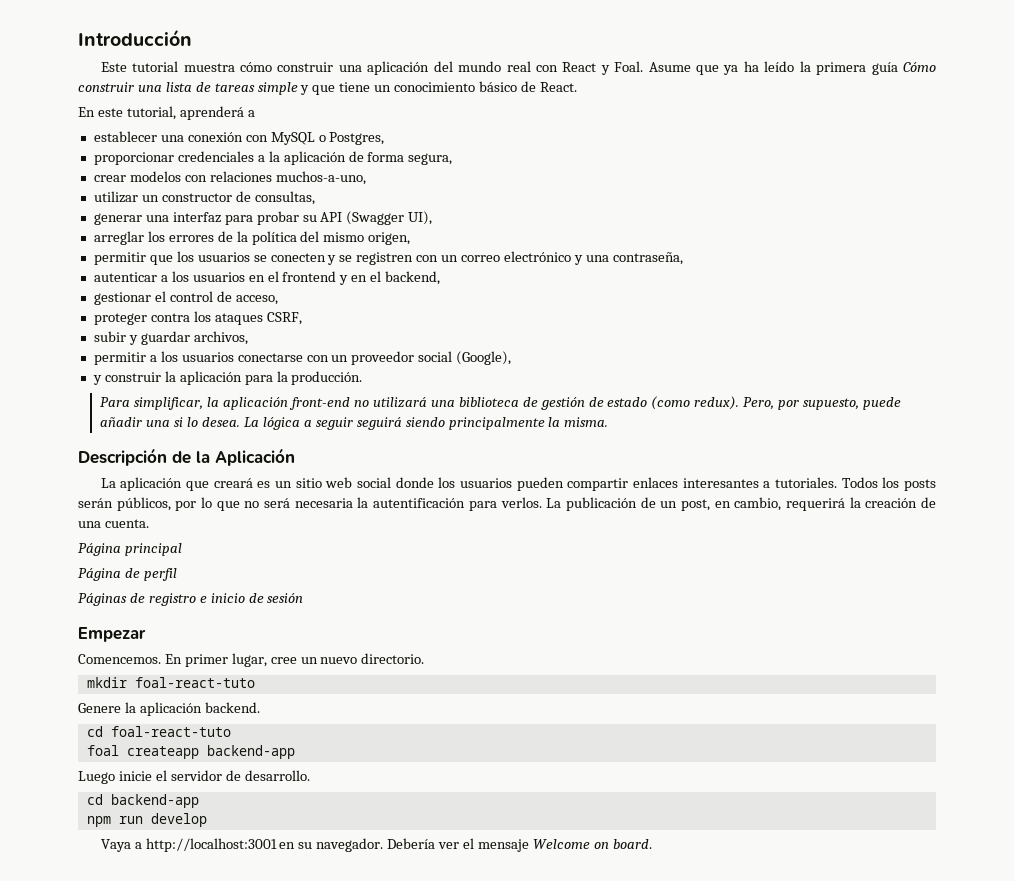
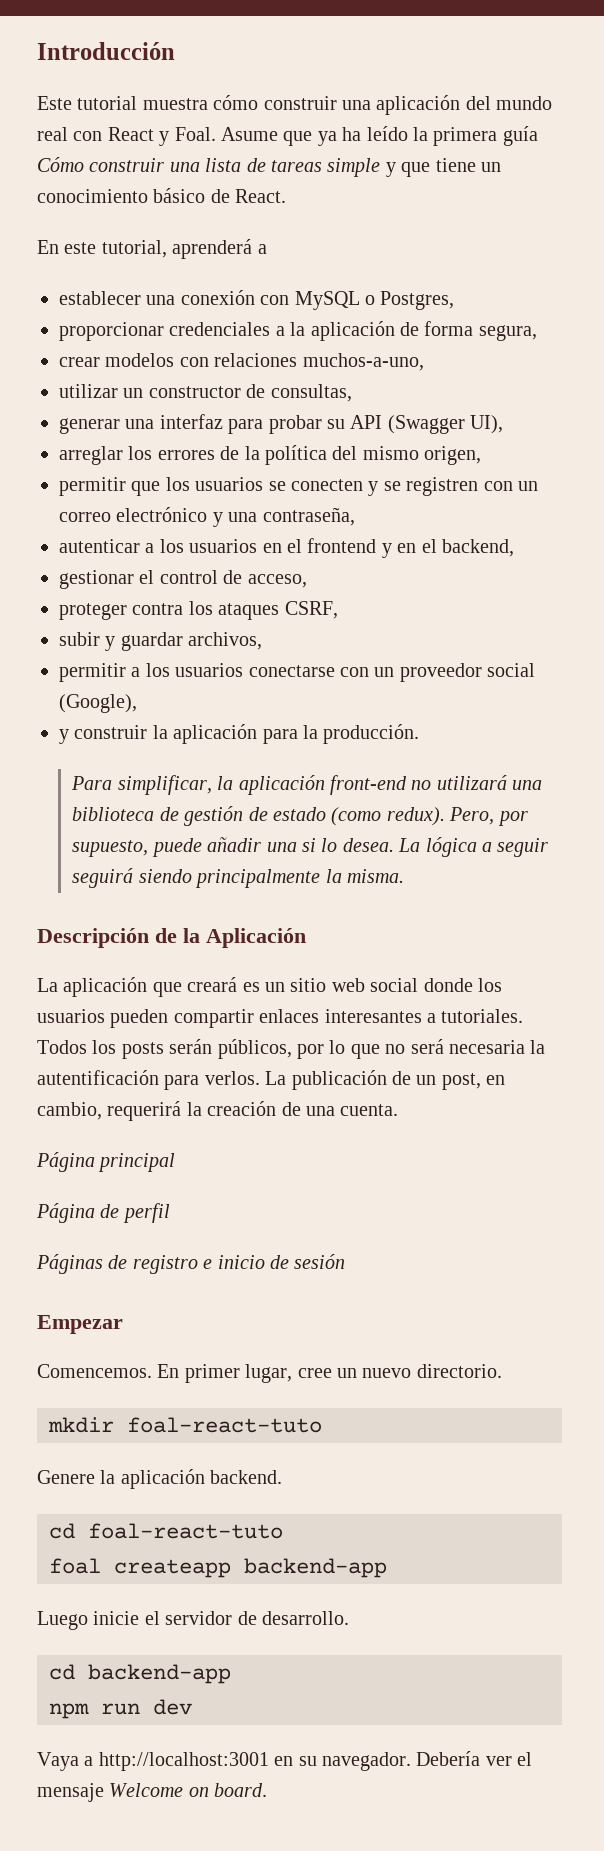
[150,813,207,827] develop -> [153,1699,192,1715] dev

